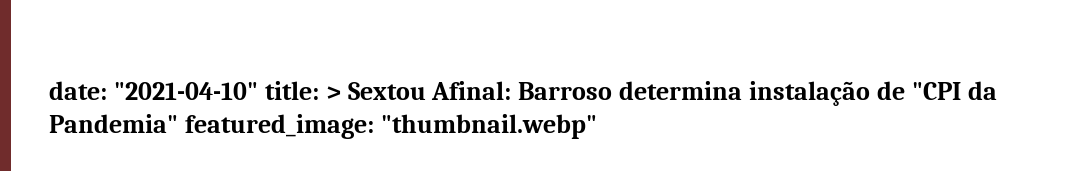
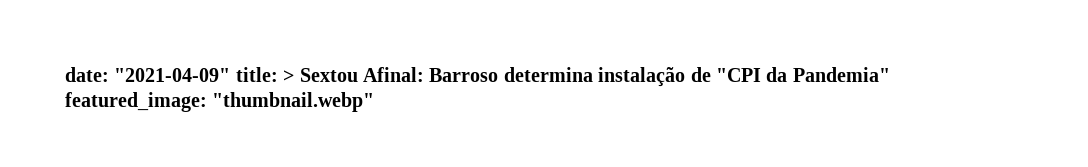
[113,82,258,100] "2021-04-10" -> [114,68,231,82] "2021-04-09"

